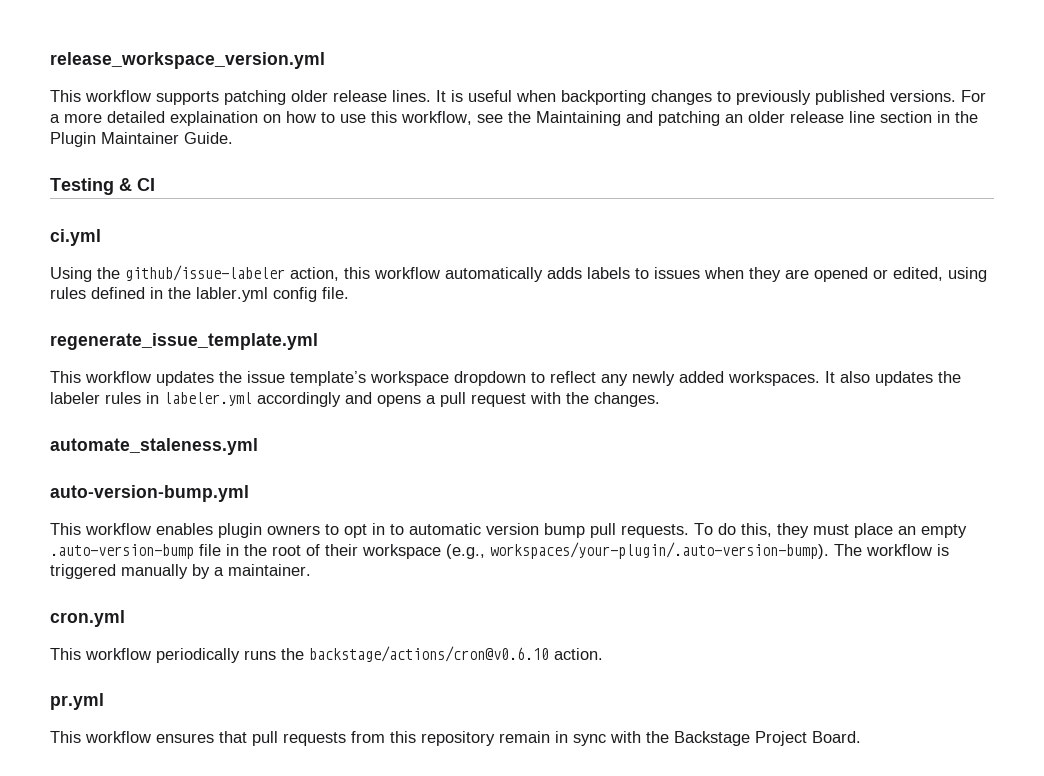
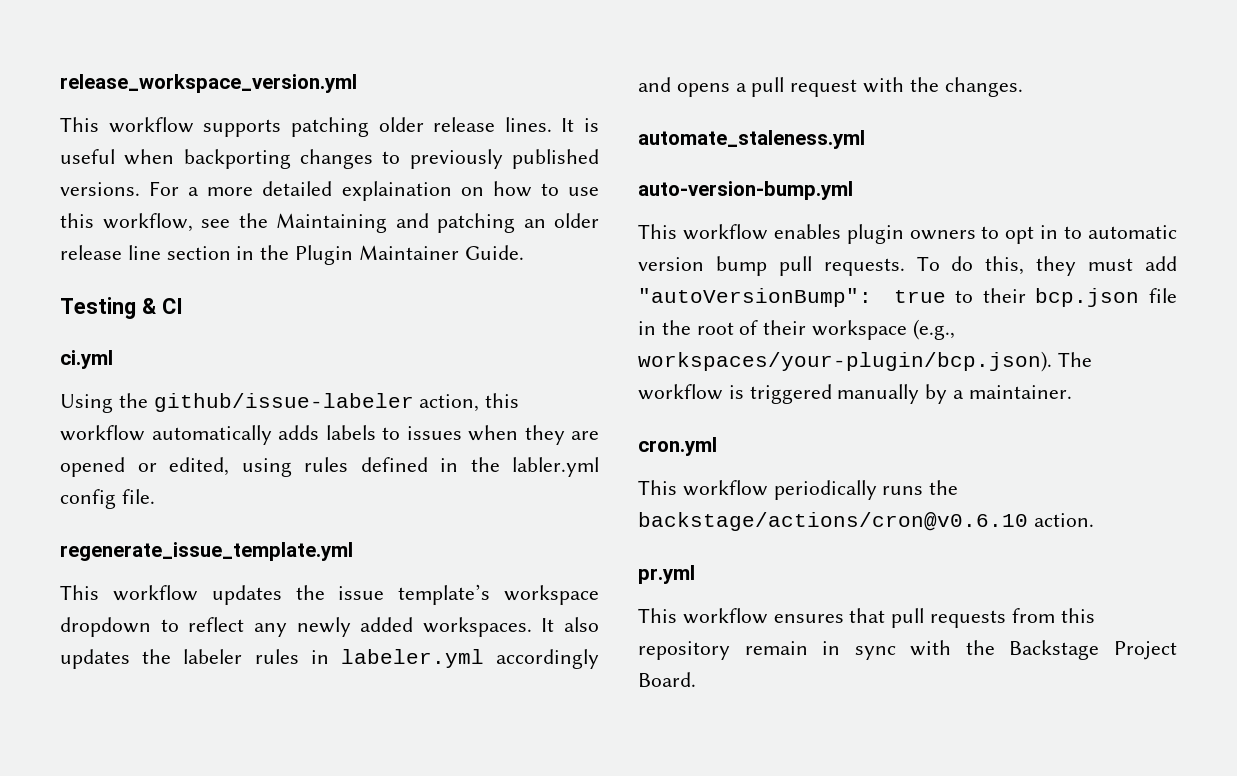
[854,523,967,538] [50,544,194,559] place an empty .auto-version-bump -> [1145,256,1177,271] [638,288,1140,307] add "autoVersionBump": true to their bcp.json
[490,542,829,559] workspaces/your-plugin/.auto-version-bump). -> [638,351,1052,372] workspaces/your-plugin/bcp.json).

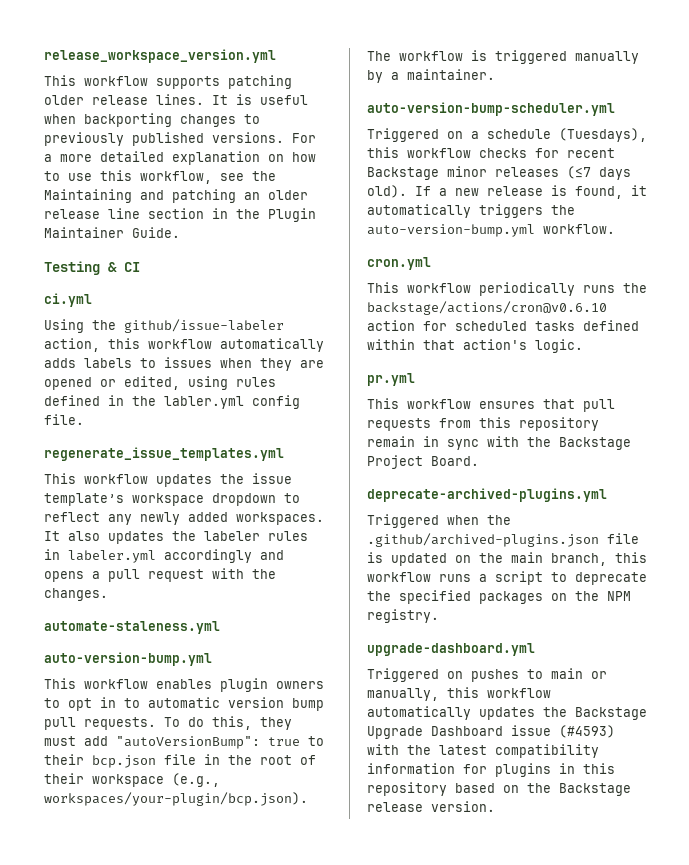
[341,181,452,201] explaination -> [172,151,260,165] explanation
[60,542,353,561] regenerate_issue_template.yml -> [44,447,284,461] regenerate_issue_templates.yml
[638,130,865,149] automate_staleness.yml -> [44,621,220,634] automate-staleness.yml
(1072, 392) none -> [367,102,615,116] [367,128,647,142] [367,147,615,158] [367,166,631,180] [367,185,647,199] [367,204,575,218] [367,224,615,237] // auto-version-bump-scheduler.yml // Triggered on a schedule (Tuesdays), this workflow checks for recent Backstage minor releases (≤7 days old). If a new release is found, it automatically triggers the auto-version-bump.yml workflow.
[1033,513,1094,527] action. -> [367,320,639,331] [367,339,583,353] action for scheduled tasks defined within that action's logic.
(696, 679) none -> [367,488,607,502] [367,514,511,528] [367,533,639,547] [367,552,647,566] [367,571,647,585] [367,590,631,604] [367,609,439,623] [367,643,535,656] [367,668,607,682] [367,687,551,701] [367,706,647,720] [367,725,615,739] [367,744,599,758] [367,763,615,777] [367,782,631,796] [367,801,495,812] // deprecate-archived-plugins.yml // Triggered when the .github/archived-plugins.json file is updated on the main branch, this workflow runs a script to deprecate the specified packages on the NPM registry. // upgrade-dashboard.yml // Triggered on pushes to main or manually, this workflow automatically updates the Backstage Upgrade Dashboard issue (#4593) with the latest compatibility information for plugins in this repository based on the Backstage release version.

